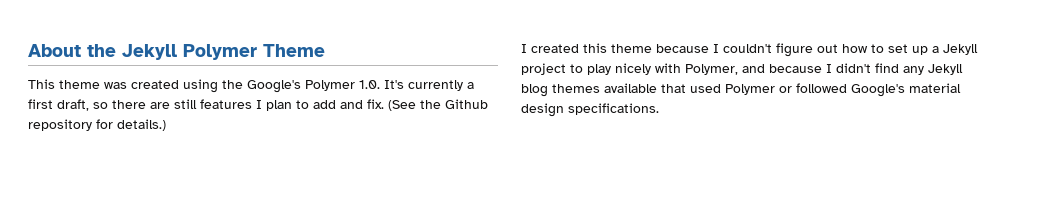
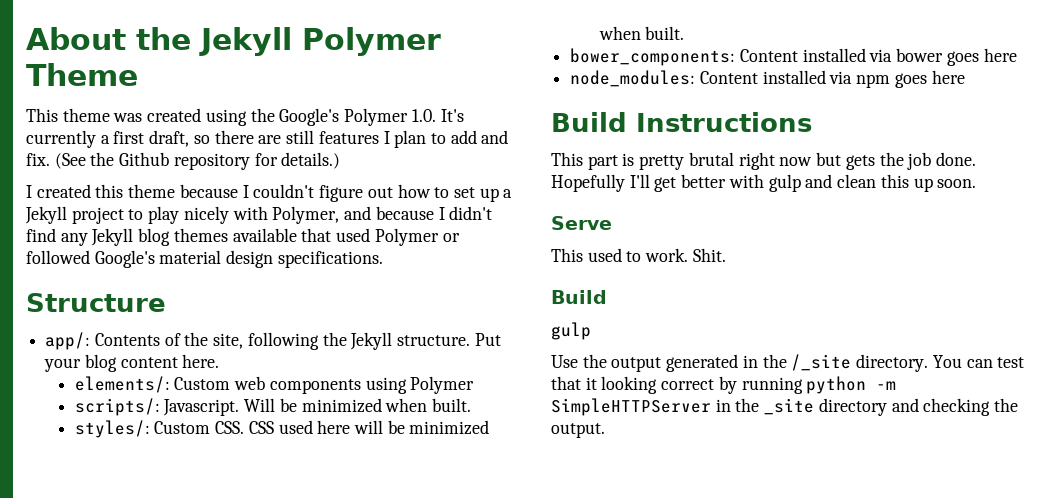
(659, 109) none -> [26,293,166,312] [45,332,501,350] [44,354,220,372] [74,376,475,394] [74,398,471,416] [74,420,490,438] [598,26,685,40] [570,48,1017,66] [570,70,965,88] [551,112,812,132] [551,152,976,170] [551,174,977,192] [551,216,612,230] [551,248,726,262] [551,290,607,304] [551,322,591,340] [551,354,1025,372] [551,376,897,394] [551,398,1019,416] [551,423,605,438] // Structure // app/: Contents of the site, following the Jekyll structure. Put your blog content here. // elements/: Custom web components using Polymer // scripts/: Javascript. Will be minimized when built. // styles/: Custom CSS. CSS used here will be minimized when built. // bower_components: Content installed via bower goes here // node_modules: Content installed via npm goes here // Build Instructions // This part is pretty brutal right now but gets the job done. Hopefully I'll get better with gulp and clean this up soon. // Serve // This used to work. Shit. // Build // gulp // Use the output generated in the /_site directory. You can test that it looking correct by running python -m SimpleHTTPServer in the _site directory and checking the output.

